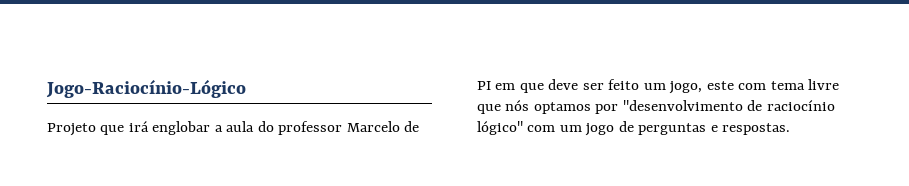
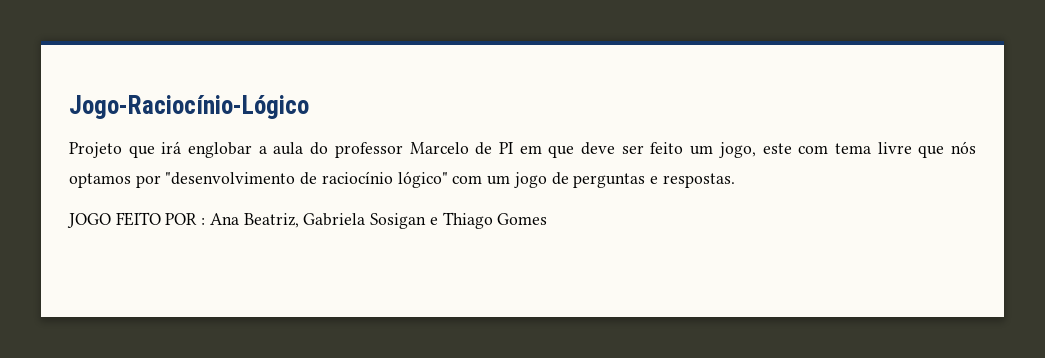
(791, 129) none -> [67,212,548,229] // JOGO FEITO POR : Ana Beatriz, Gabriela Sosigan e Thiago Gomes

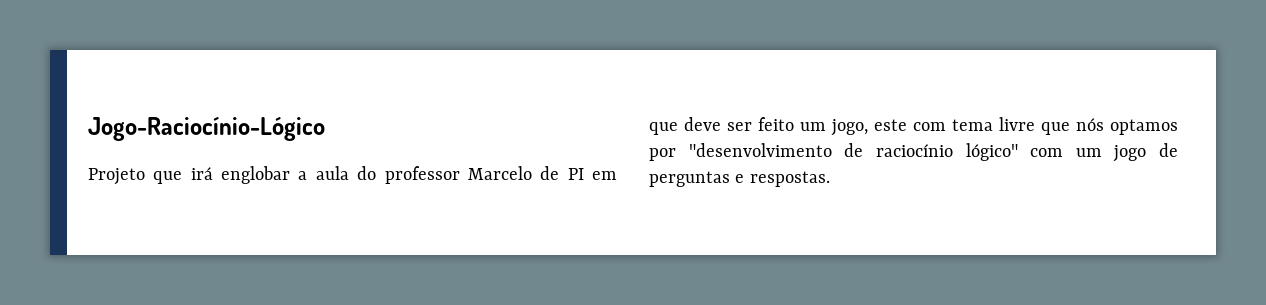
[67,212,548,229] // JOGO FEITO POR : Ana Beatriz, Gabriela Sosigan e Thiago Gomes -> (830, 179) none

